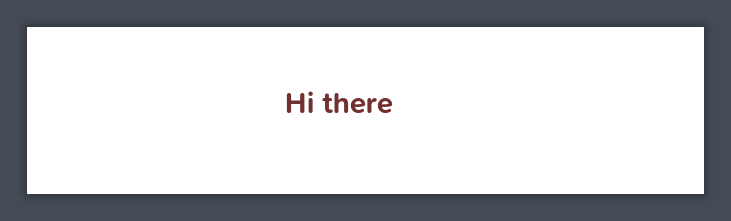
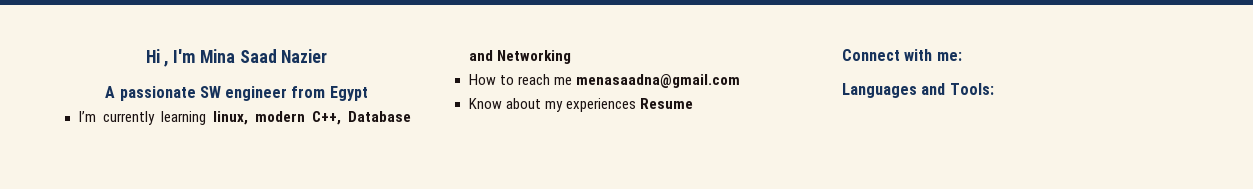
[321,93,393,114] there -> [164,49,328,67] [105,86,368,101] [78,111,412,125] [468,50,571,64] [468,74,740,88] [468,98,693,112] [842,49,962,61] [842,83,994,98] , I'm Mina Saad Nazier // A passionate SW engineer from Egypt // I’m currently learning linux, modern C++, Database and Networking // How to reach me menasaadna@gmail.com // Know about my experiences Resume // Connect with me: // Languages and Tools:

